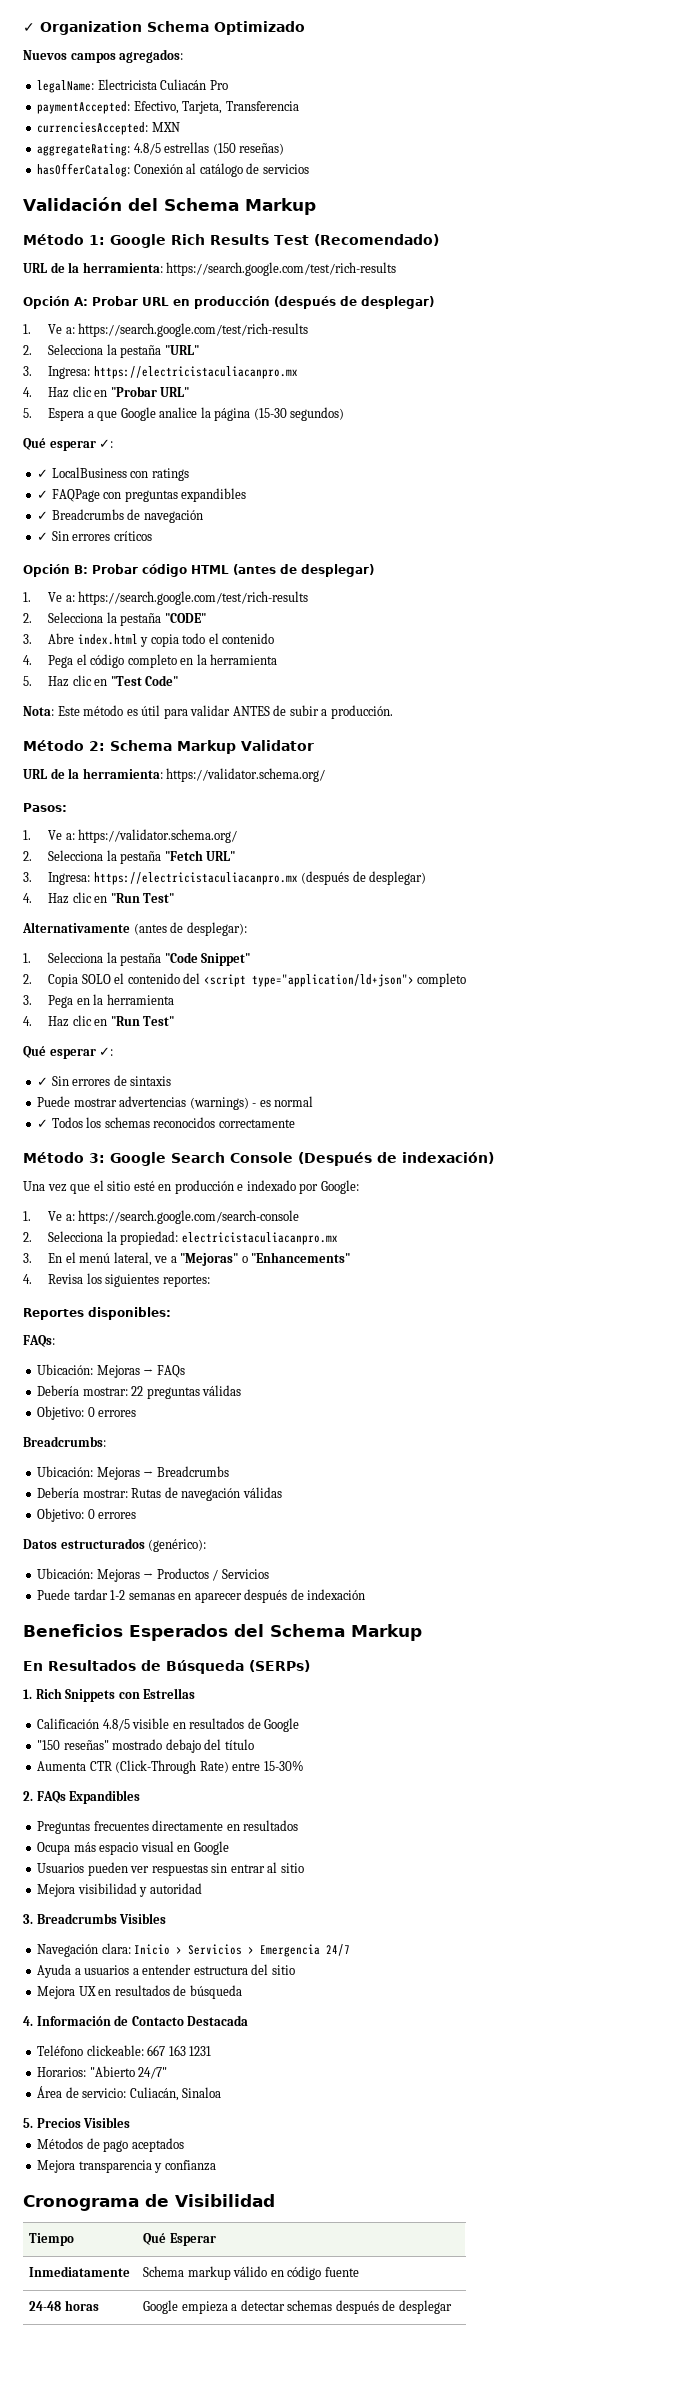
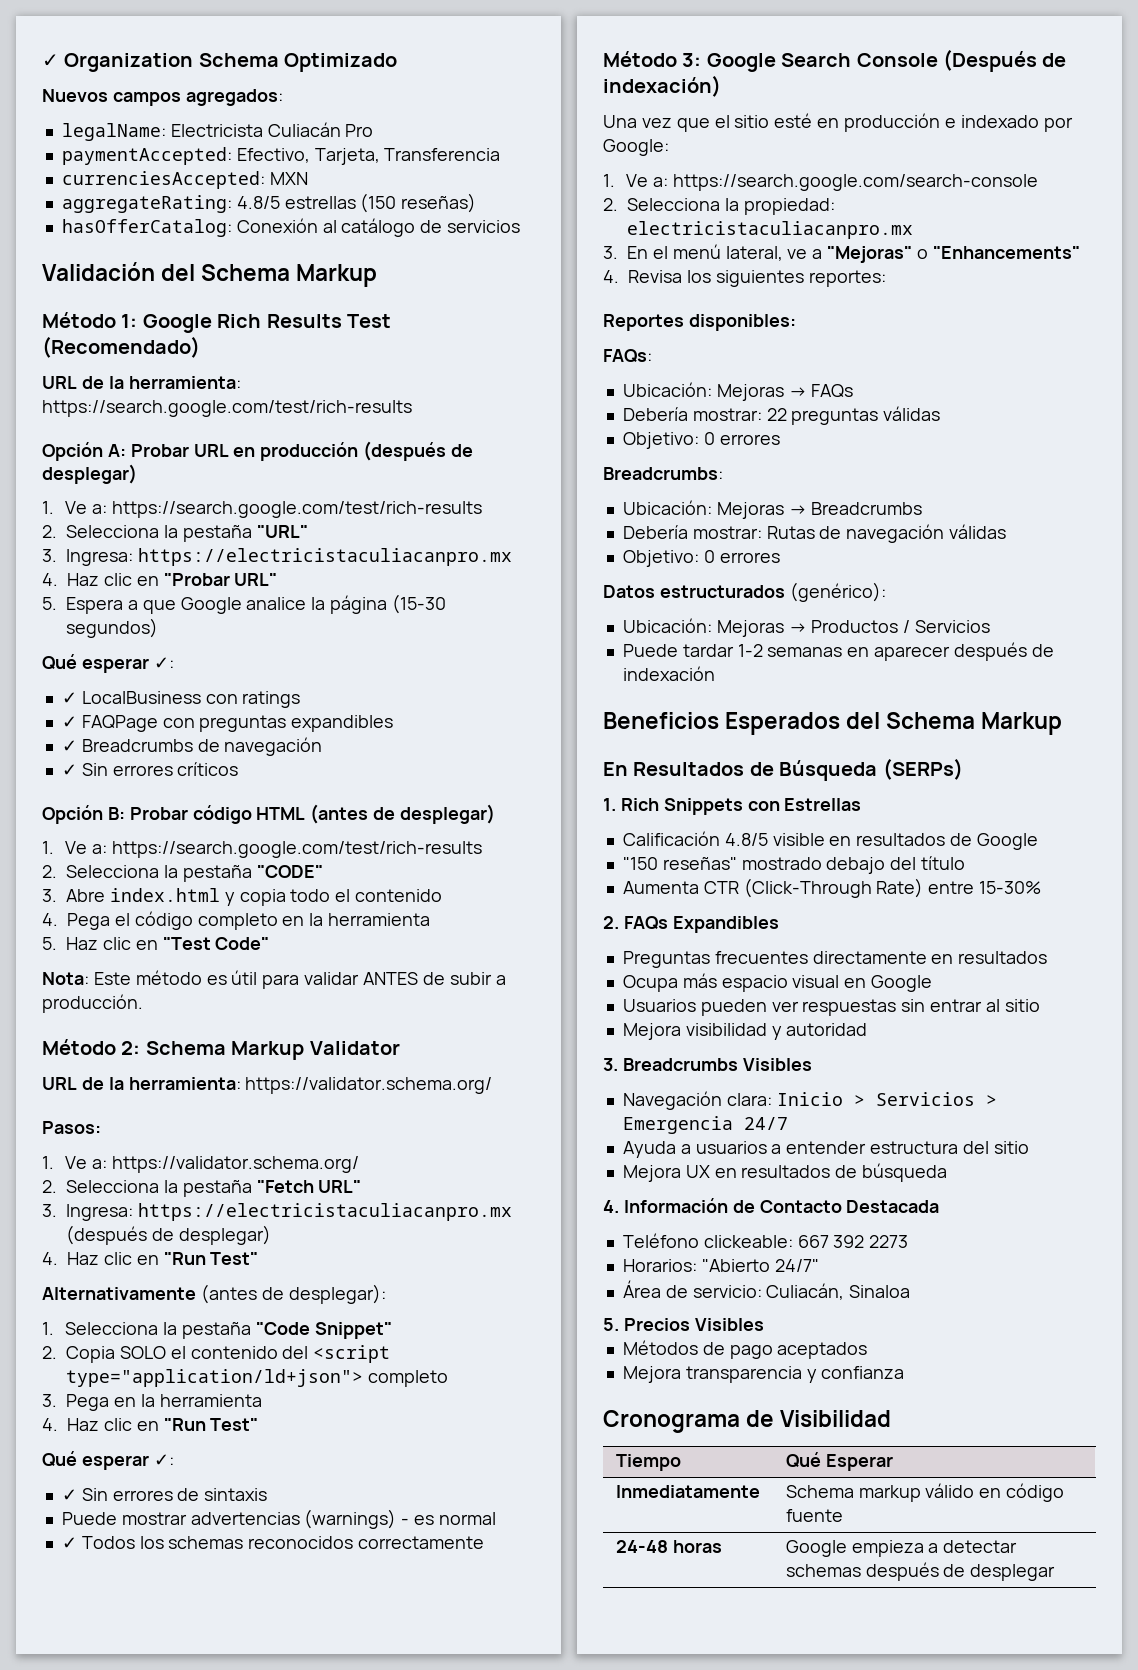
[168,2045,212,2056] 163 1231 -> [833,1235,909,1248] 392 2273

